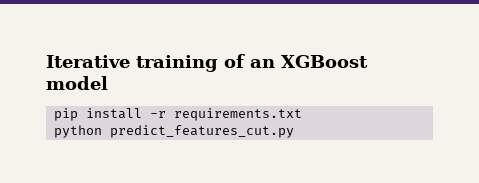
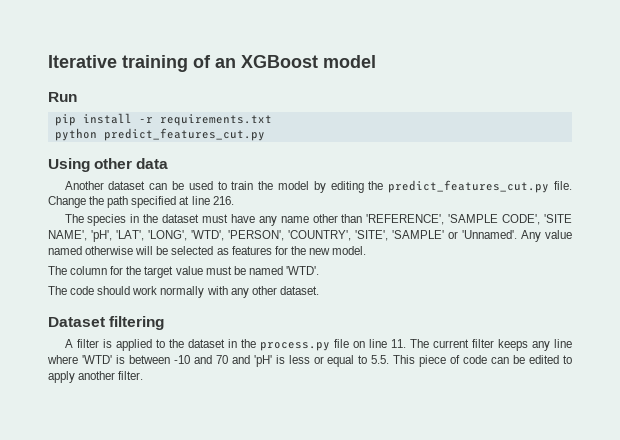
(108, 83) none -> [48,92,77,102] // Run
(294, 131) none -> [48,158,169,172] [64,180,572,193] [48,196,234,208] [64,214,572,226] [48,230,572,242] [48,246,367,255] [48,266,319,278] [48,286,319,298] [48,316,165,330] [64,339,573,351] [47,355,572,367] [48,371,144,383] // Using other data // Another dataset can be used to train the model by editing the predict_features_cut.py file. Change the path specified at line 216. // The species in the dataset must have any name other than 'REFERENCE', 'SAMPLE CODE', 'SITE NAME', 'pH', 'LAT', 'LONG', 'WTD', 'PERSON', 'COUNTRY', 'SITE', 'SAMPLE' or 'Unnamed'. Any value named otherwise will be selected as features for the new model. // The column for the target value must be named 'WTD'. // The code should work normally with any other dataset. // Dataset filtering // A filter is applied to the dataset in the process.py file on line 11. The current filter keeps any line where 'WTD' is between -10 and 70 and 'pH' is less or equal to 5.5. This piece of code can be edited to apply another filter.

